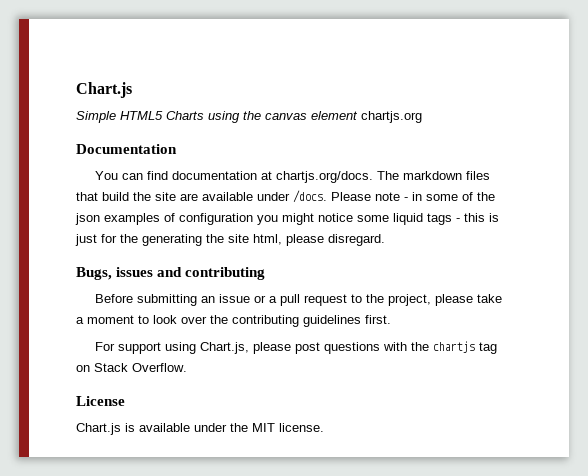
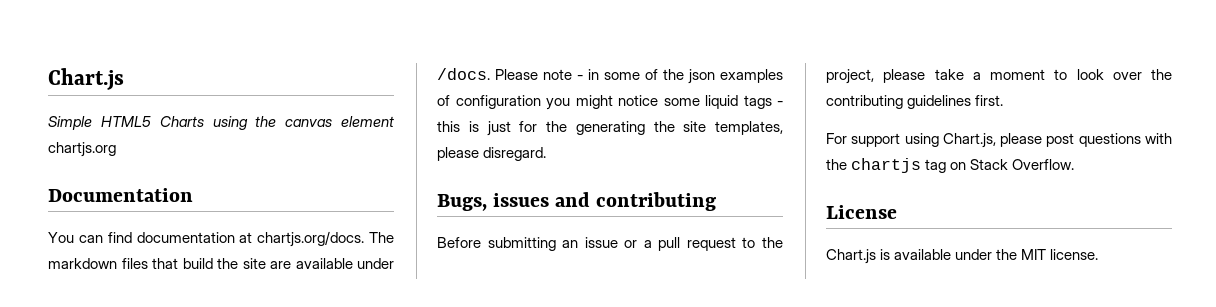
[253,234,282,245] html, -> [715,121,783,135] templates,

